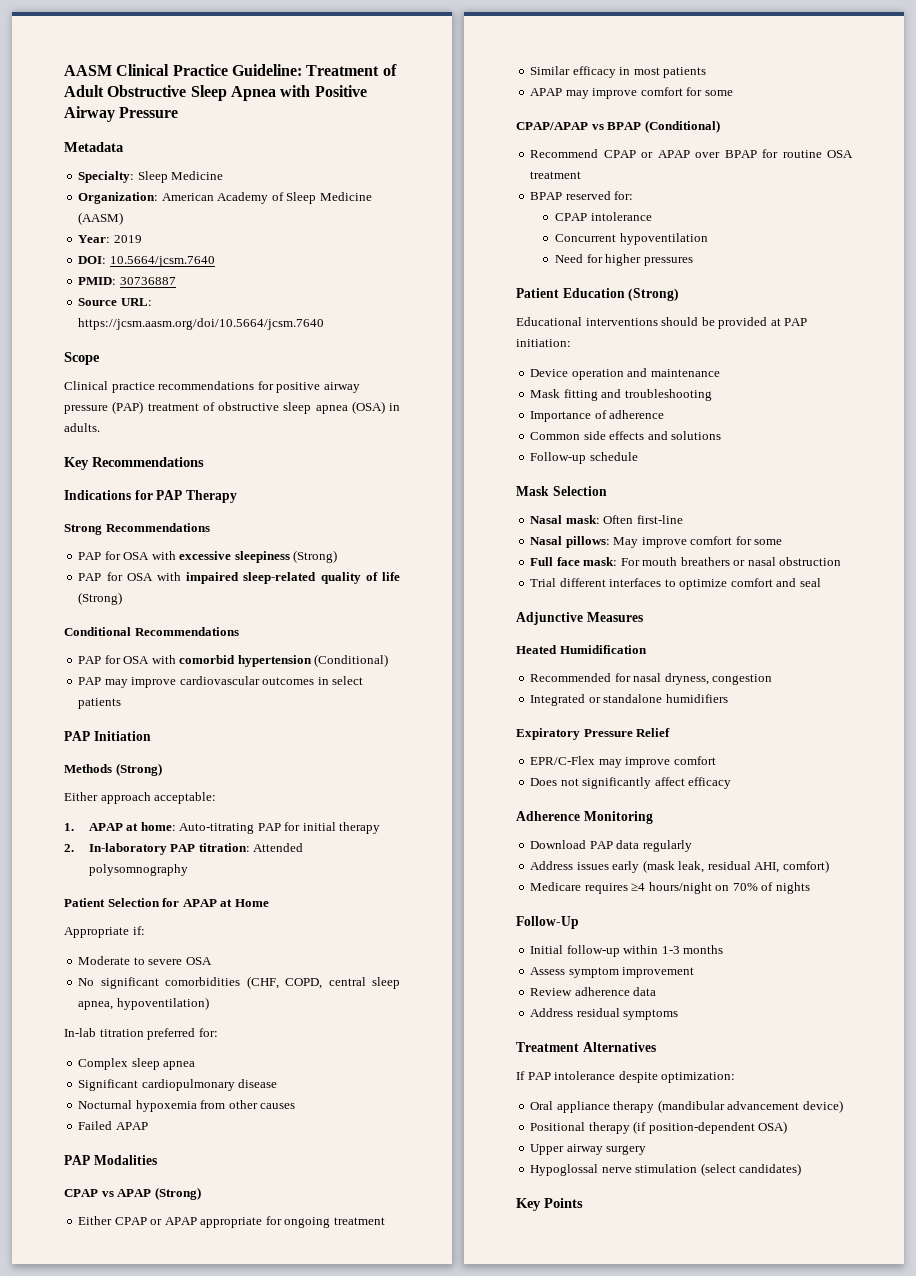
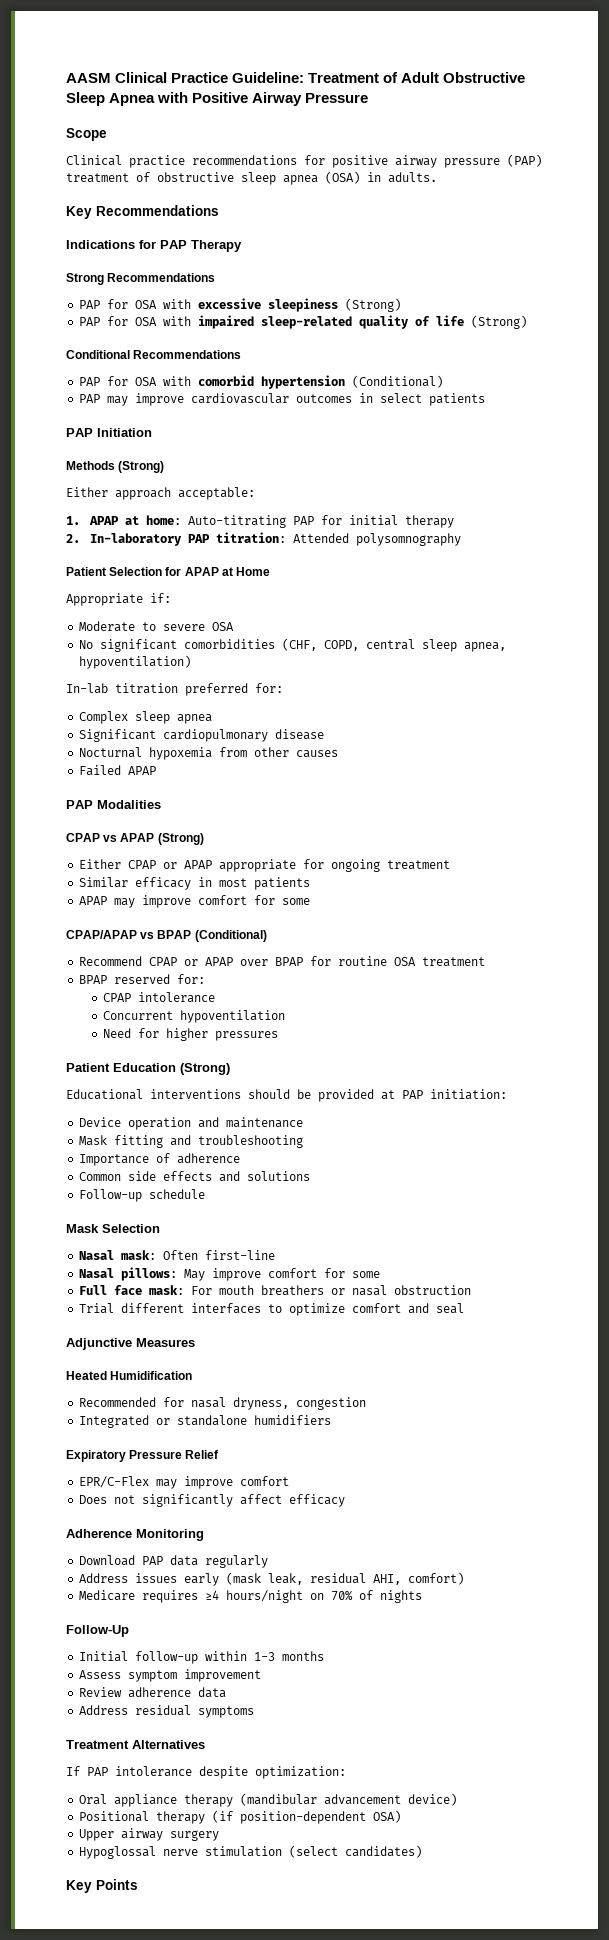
[64,142,124,152] [78,171,224,183] [78,192,372,204] [78,212,124,225] [78,235,142,243] [78,256,215,267] [78,277,176,285] [78,298,152,306] [78,318,325,330] // Metadata // Specialty: Sleep Medicine // Organization: American Academy of Sleep Medicine (AASM) // Year: 2019 // DOI: 10.5664/jcsm.7640 // PMID: 30736887 // Source URL: https://jcsm.aasm.org/doi/10.5664/jcsm.7640 -> (369, 98) none

